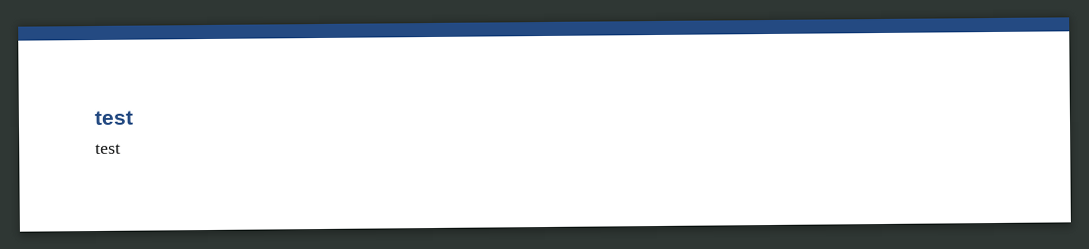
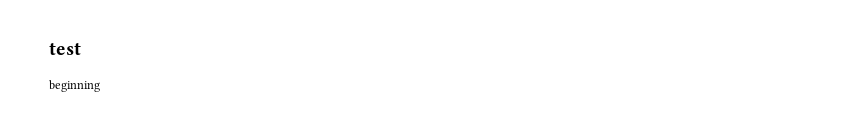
[95,143,121,155] test -> [49,80,100,92] beginning

